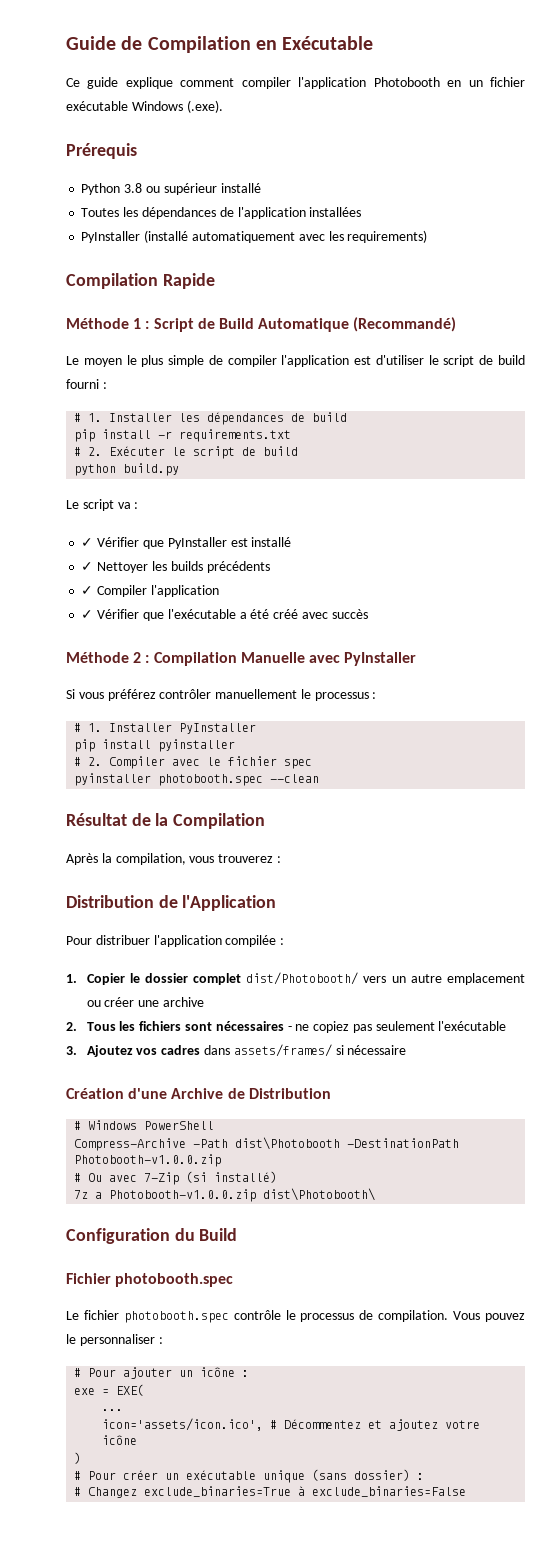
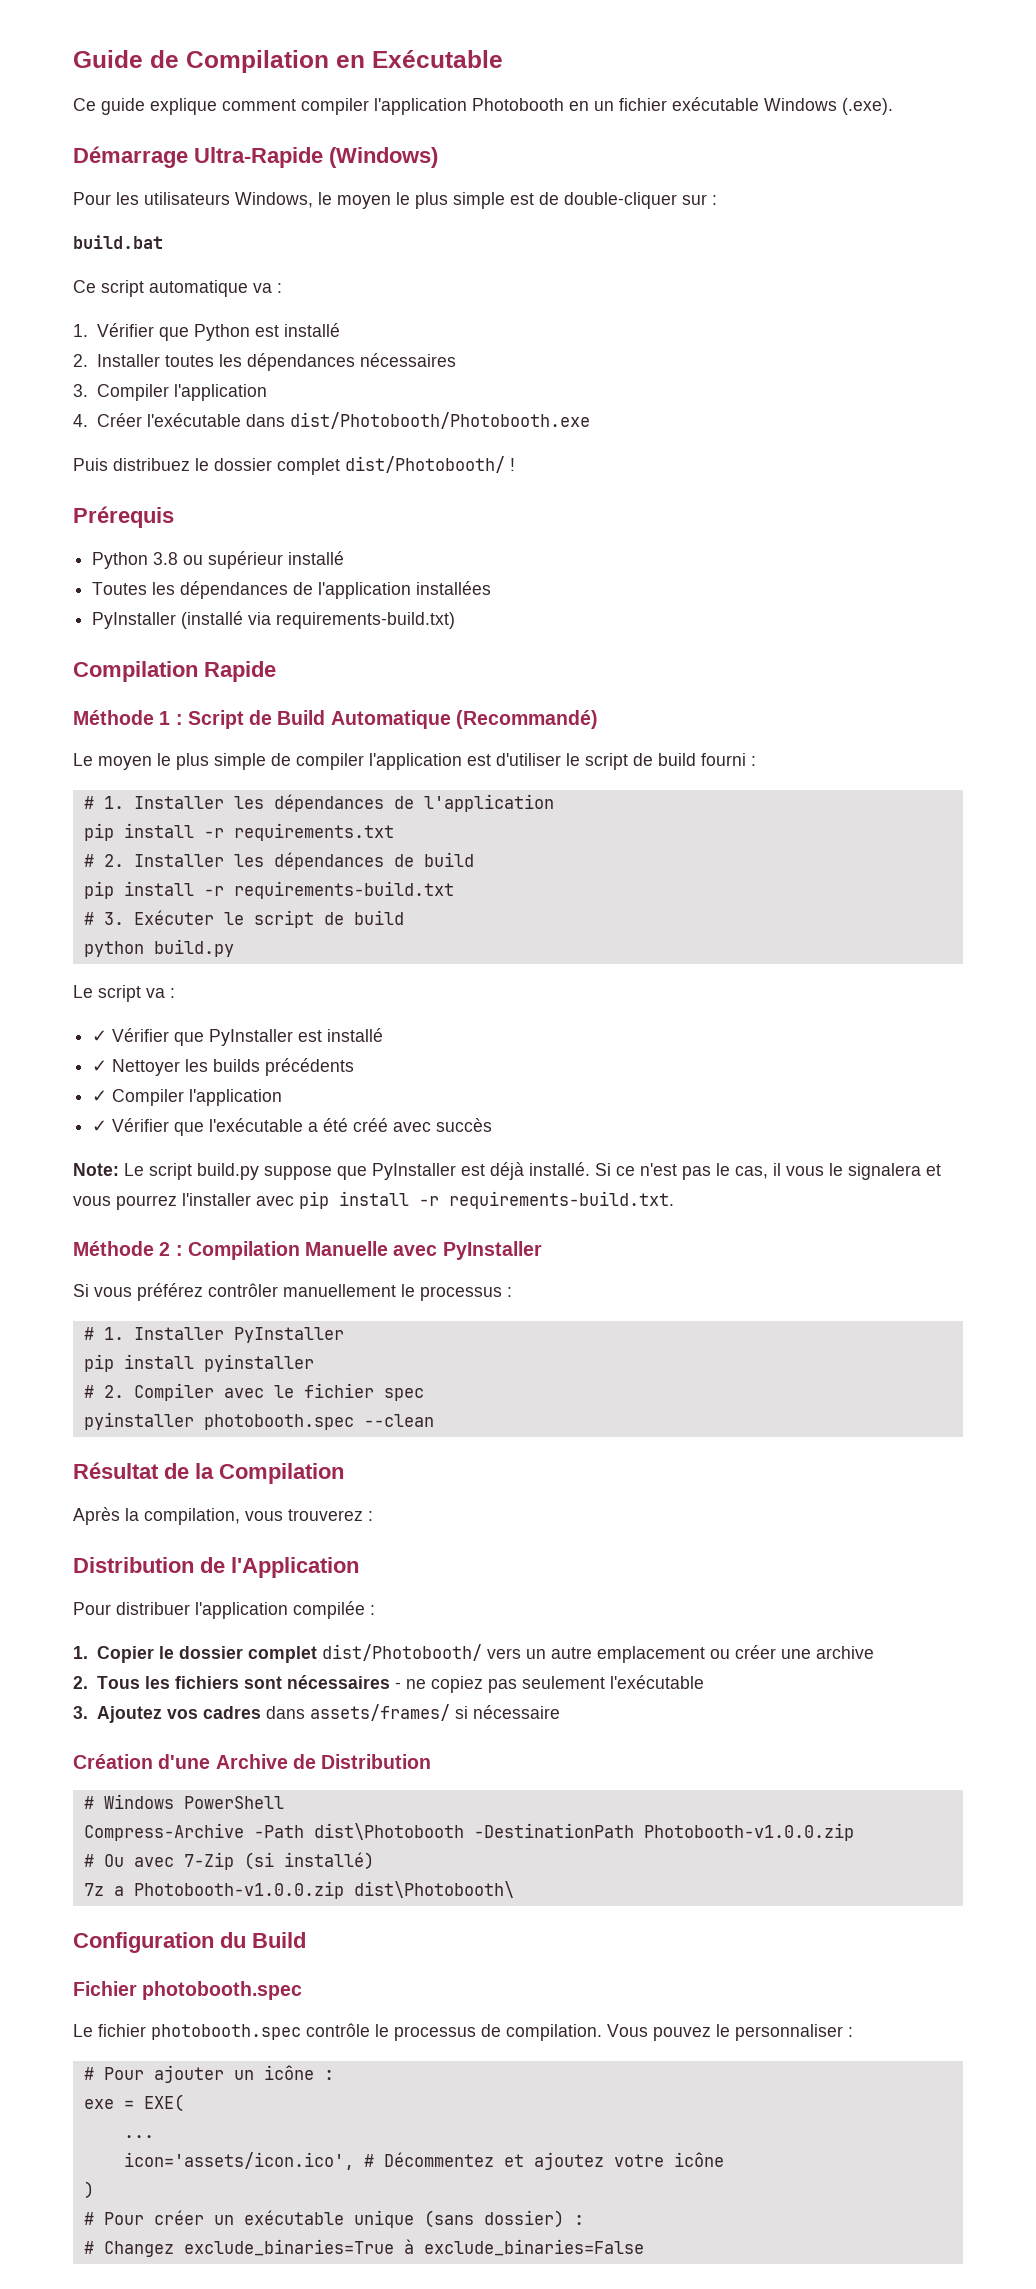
(223, 106) none -> [73,146,438,168] [73,192,717,209] [73,235,163,249] [73,280,282,297] [73,323,340,341] [73,353,456,371] [73,384,267,401] [73,412,590,429] [73,456,515,475] // Démarrage Ultra-Rapide (Windows) // Pour les utilisateurs Windows, le moyen le plus simple est de double-cliquer sur : // build.bat // Ce script automatique va : // 1. Vérifier que Python est installé // 2. Installer toutes les dépendances nécessaires // 3. Compiler l'application // 4. Créer l'exécutable dans dist/Photobooth/Photobooth.exe // Puis distribuez le dossier complet dist/Photobooth/ !
[191,230,428,243] automatiquement avec les requirements) -> [248,612,456,629] via requirements-build.txt)
[312,412,348,422] build -> [423,794,554,812] l'application
(103, 451) none -> [133,852,474,870] [83,881,454,899] [83,912,124,925] Installer les dépendances de build // pip install -r requirements-build.txt // # 3.
(368, 614) none -> [73,1162,941,1180] [73,1191,674,1210] // Note: Le script build.py suppose que PyInstaller est déjà installé. Si ce n'est pas le cas, il vous le signalera et vous pourrez l'installer avec pip install -r requirements-build.txt.

